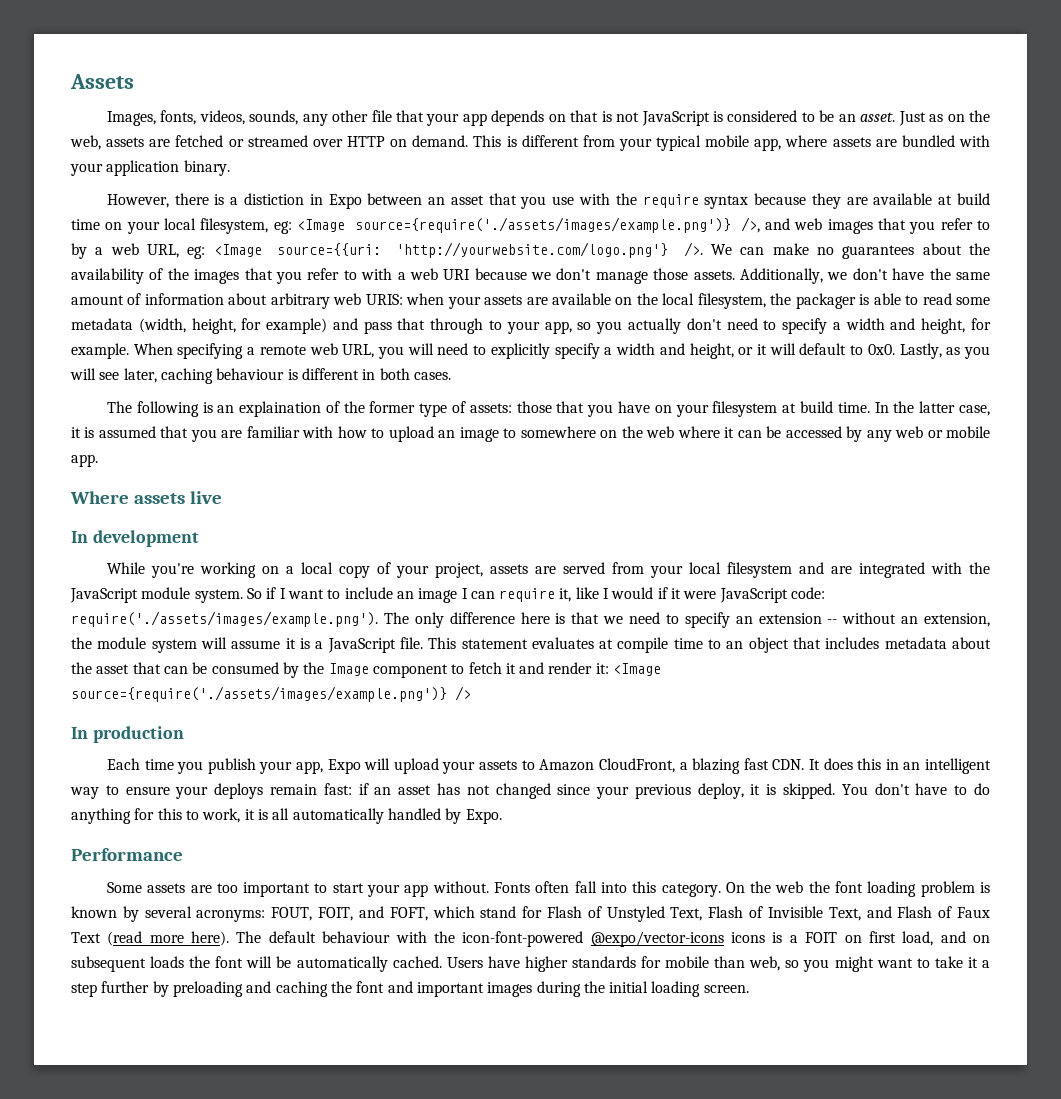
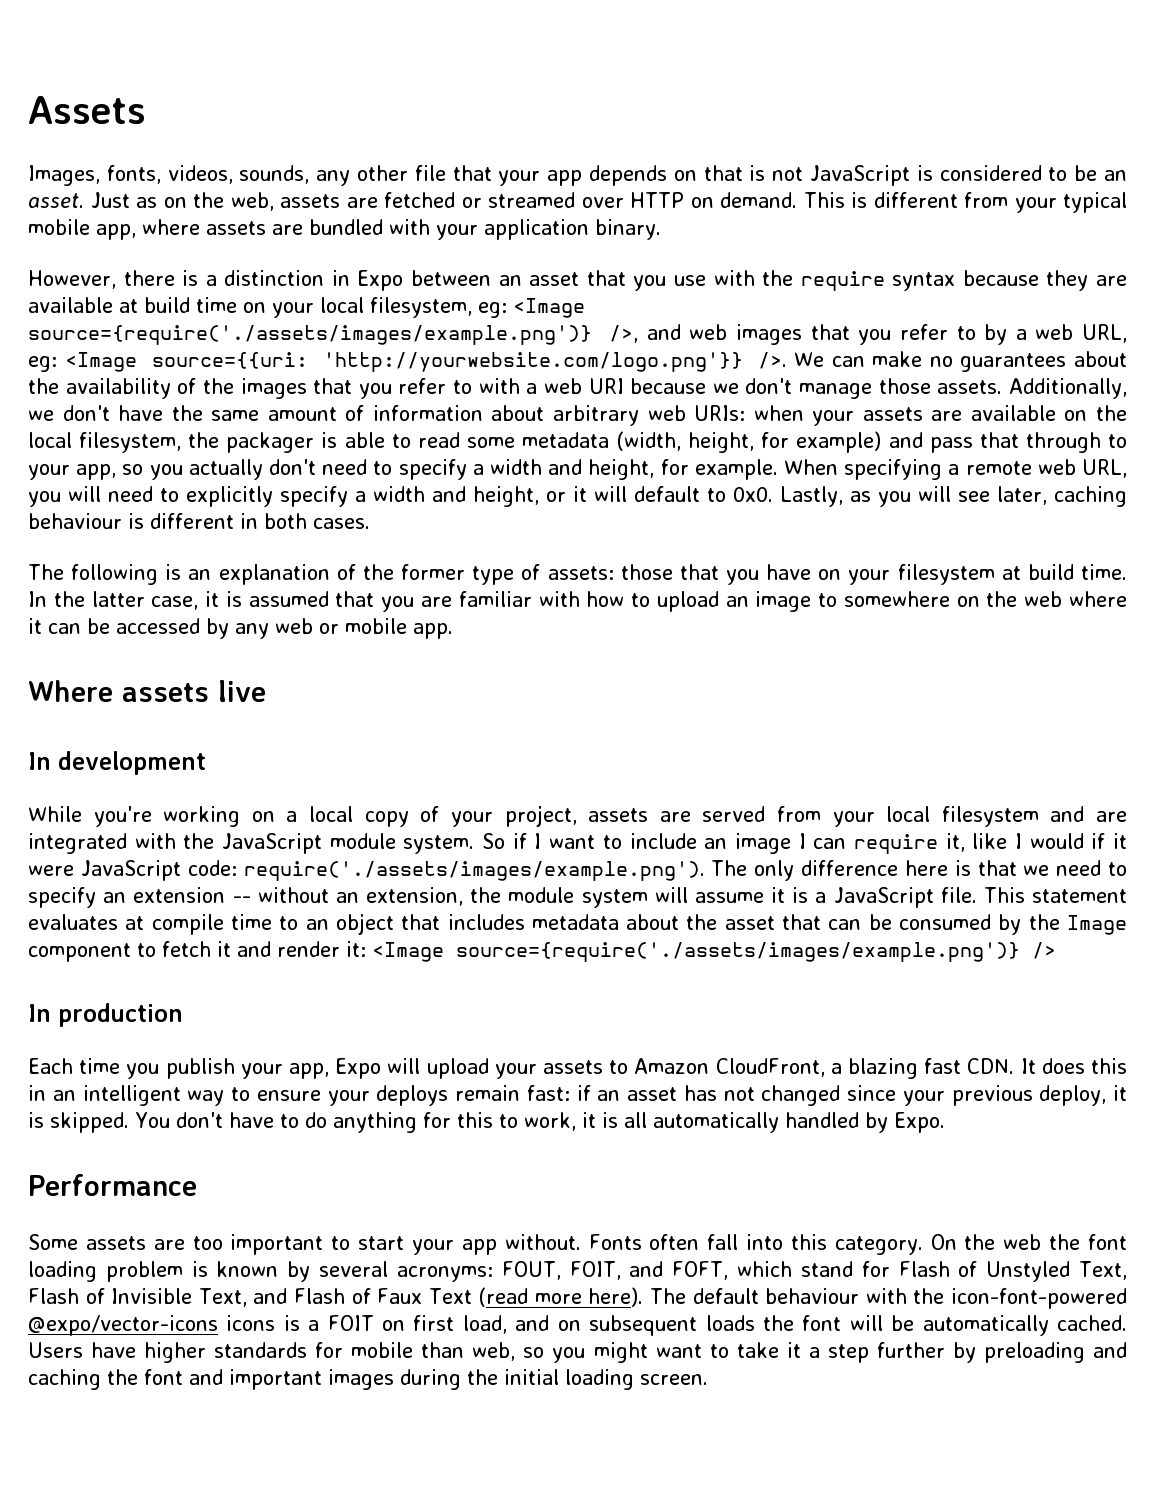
[244,193,305,205] distiction -> [224,270,325,286] distinction
[396,242,669,258] 'http://yourwebsite.com/logo.png'} -> [322,352,743,372] 'http://yourwebsite.com/logo.png'}}
[365,294,403,305] URIS: -> [694,405,746,421] URIs:
[239,401,322,417] explaination -> [218,564,330,585] explanation

